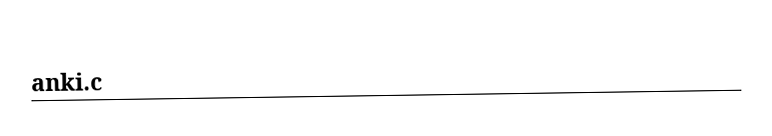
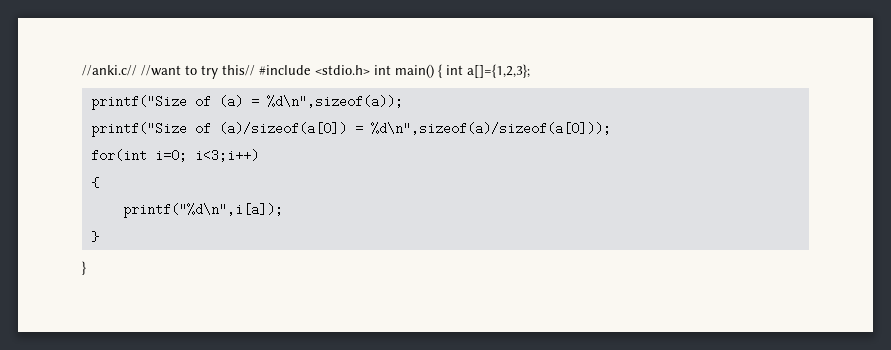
[31,72,103,92] anki.c -> [82,64,530,79] [90,95,403,110] [90,122,611,137] [90,149,259,162] [90,177,99,188] [122,203,283,218] [90,231,99,242] [82,261,86,275] //anki.c// //want to try this// #include <stdio.h> int main() { int a[]={1,2,3}; // printf("Size of (a) = %d\n",sizeof(a)); // printf("Size of (a)/sizeof(a[0]) = %d\n",sizeof(a)/sizeof(a[0])); // for(int i=0; i<3;i++) // { // printf("%d\n",i[a]); // } // }

